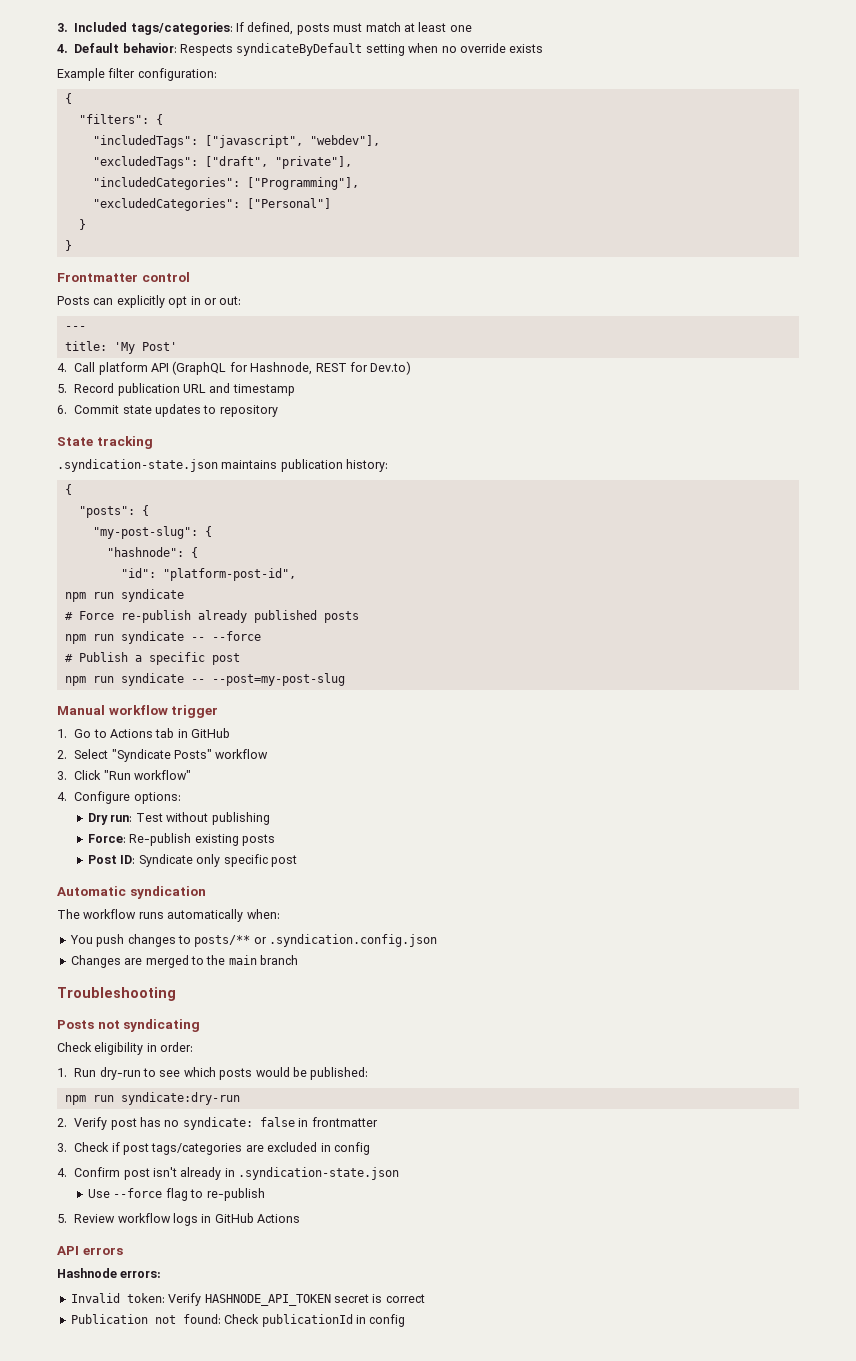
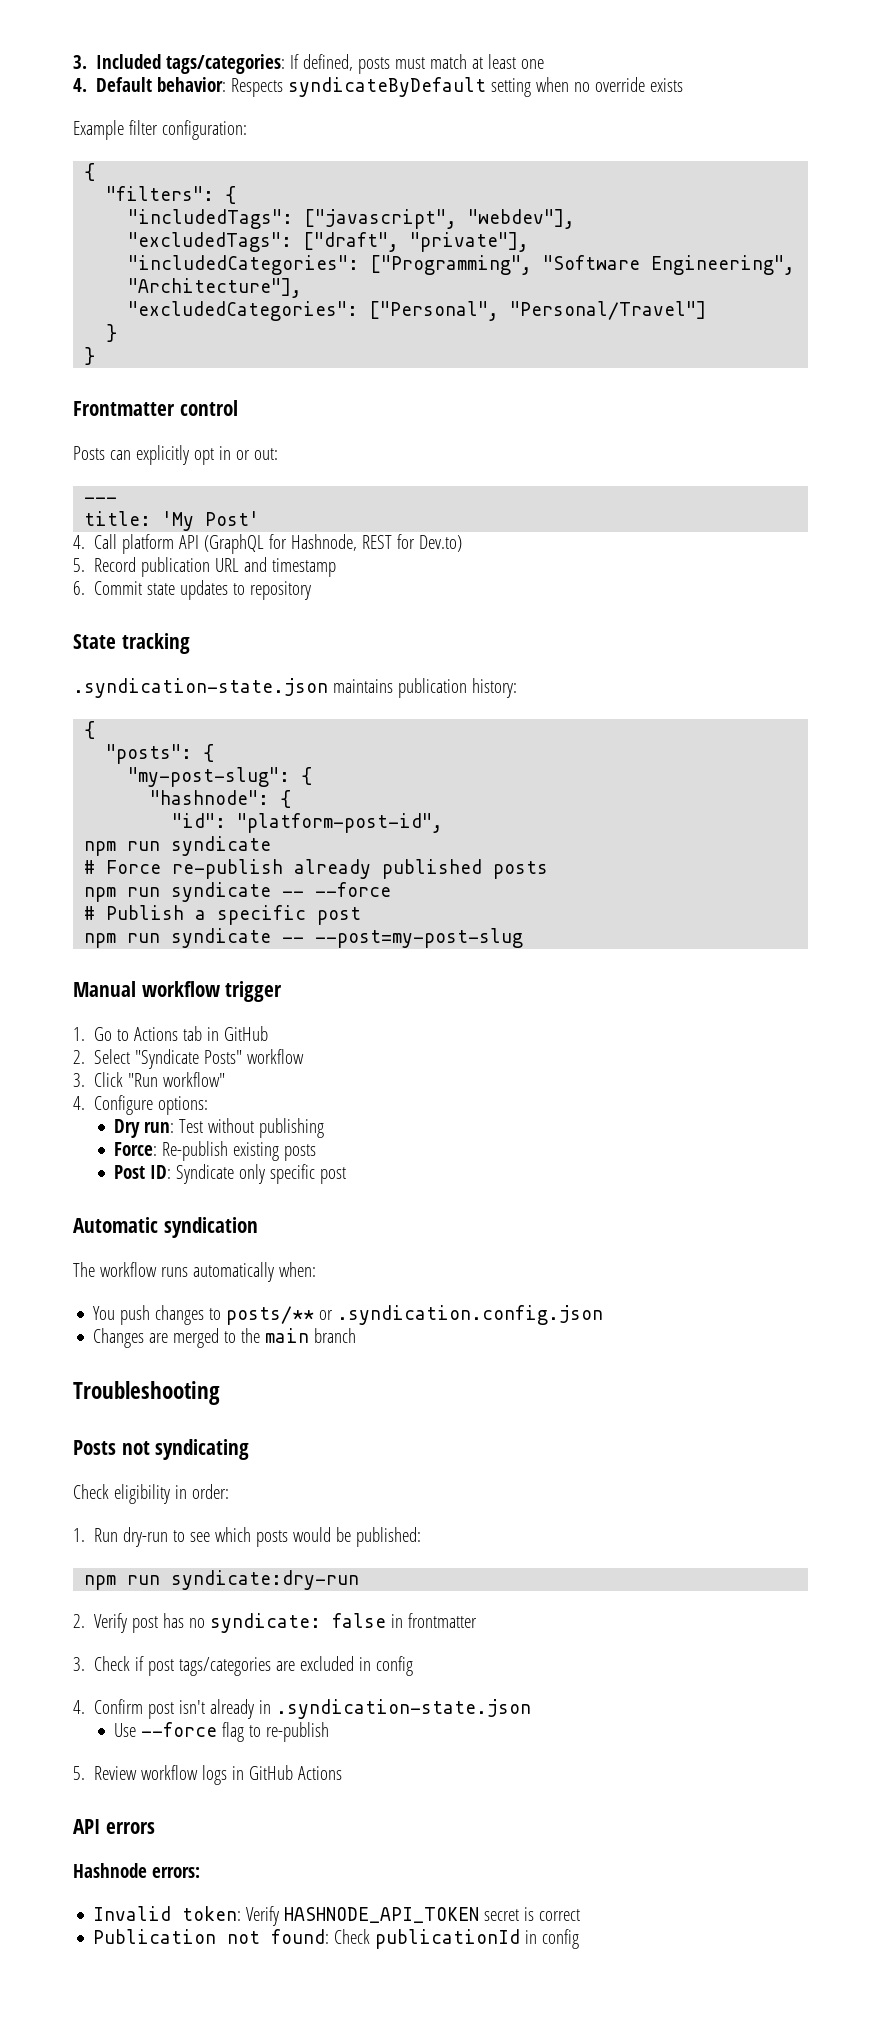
[246,177,359,190] ["Programming"], -> [370,255,796,275] [128,278,303,298] ["Programming", "Software Engineering", "Architecture"],
[246,198,331,209] ["Personal"] -> [369,301,707,321] ["Personal", "Personal/Travel"]

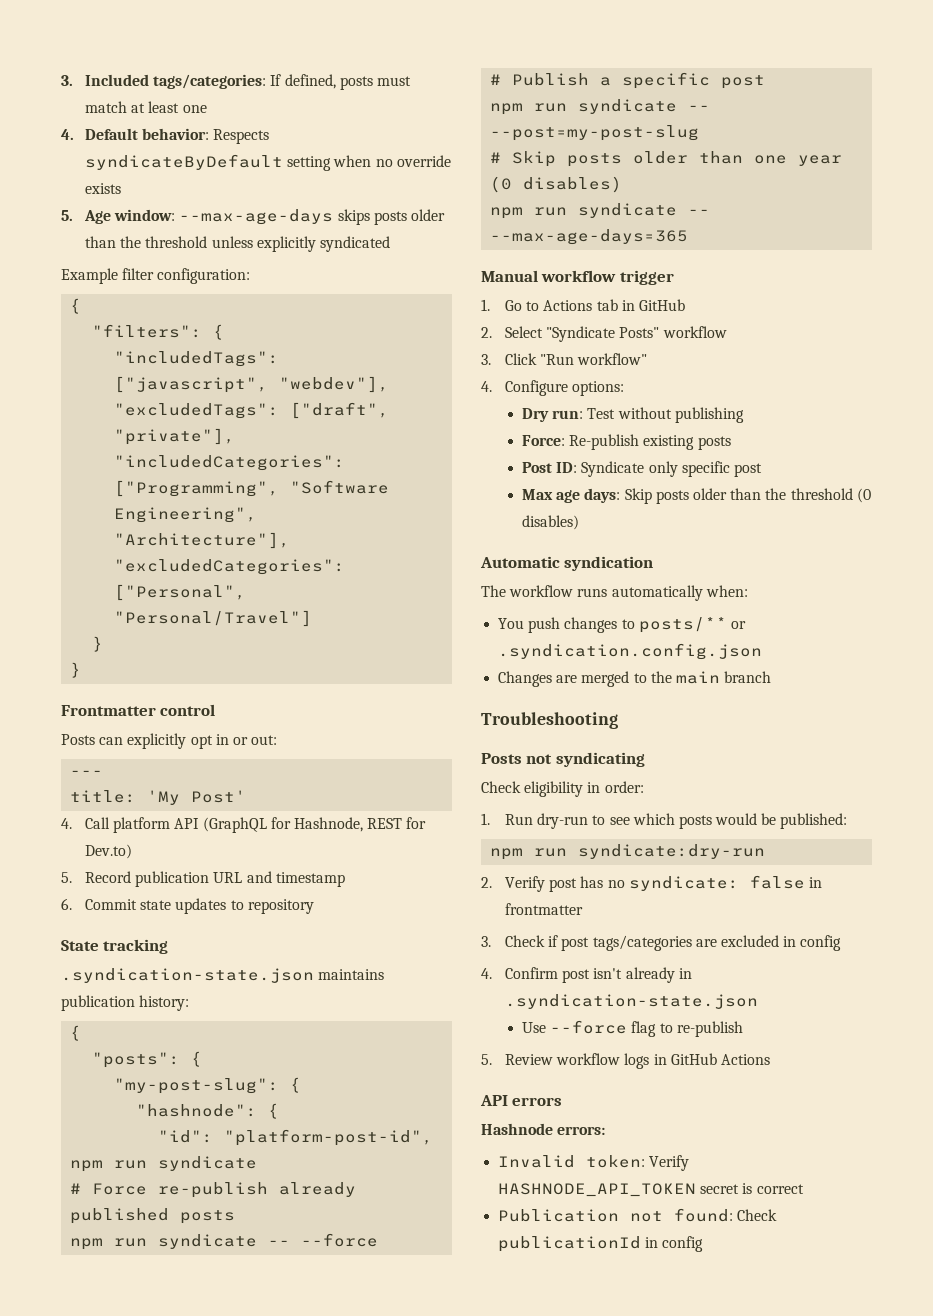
(684, 85) none -> [61,209,445,225] [84,236,390,252] // 5. Age window: --max-age-days skips posts older than the threshold unless explicitly syndicated
(524, 938) none -> [490,151,843,167] [490,176,623,193] [490,203,711,219] [490,229,689,245] // # Skip posts older than one year (0 disables) // npm run syndicate -- --max-age-days=365
(347, 1175) none -> [522,488,871,504] [522,515,580,530] // Max age days: Skip posts older than the threshold (0 disables)

